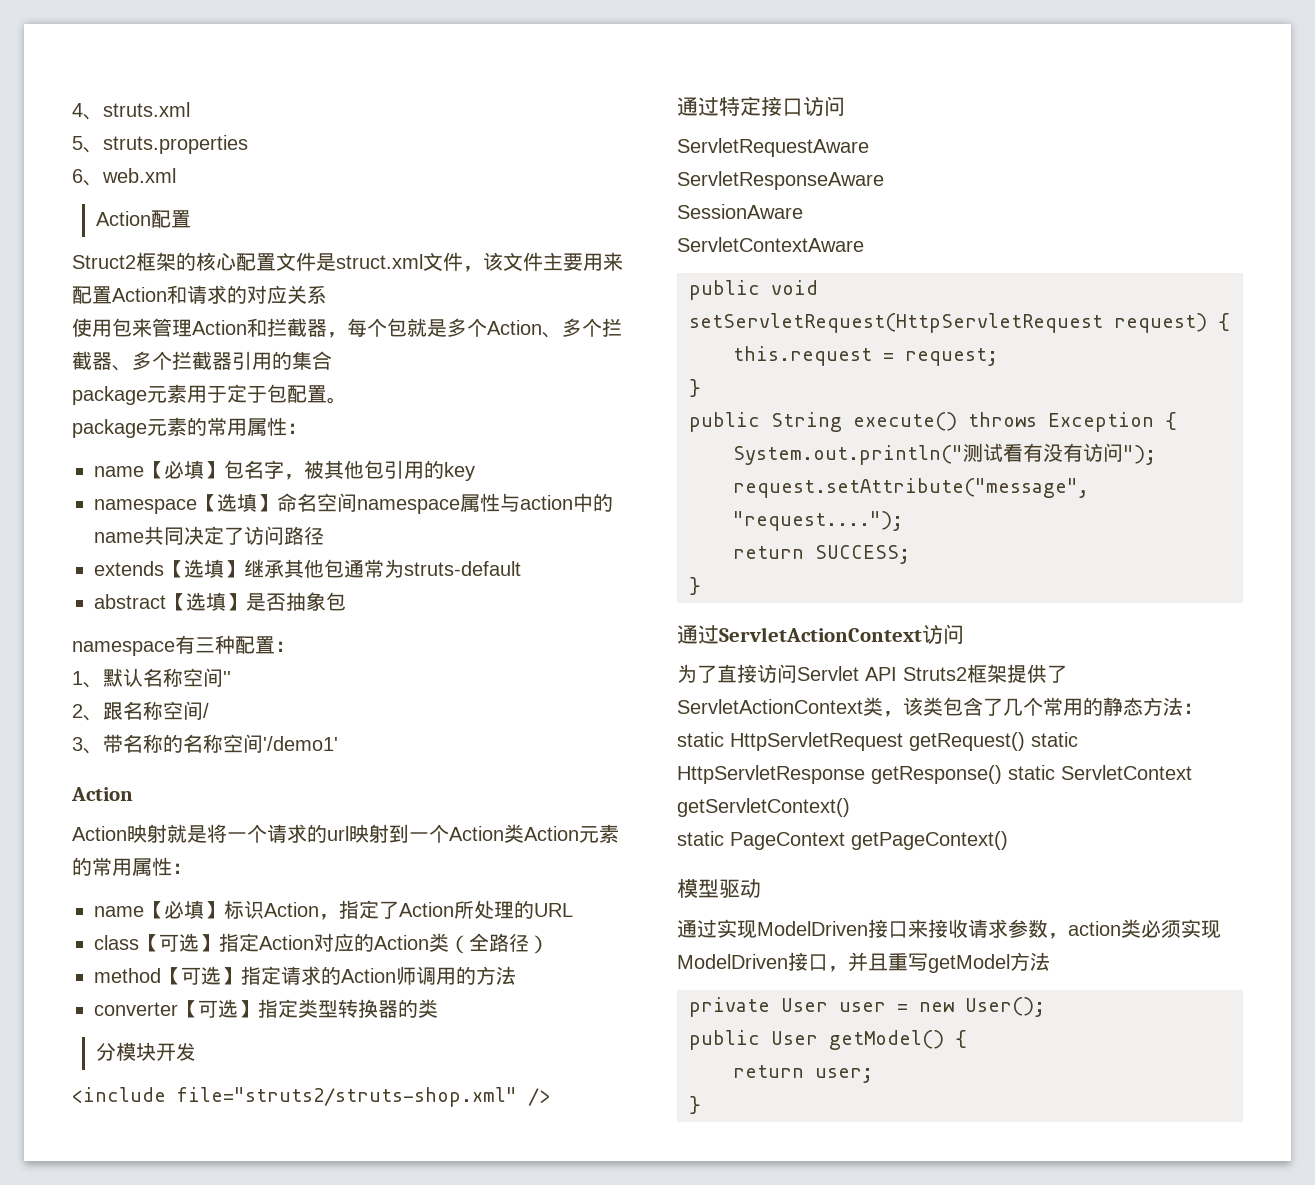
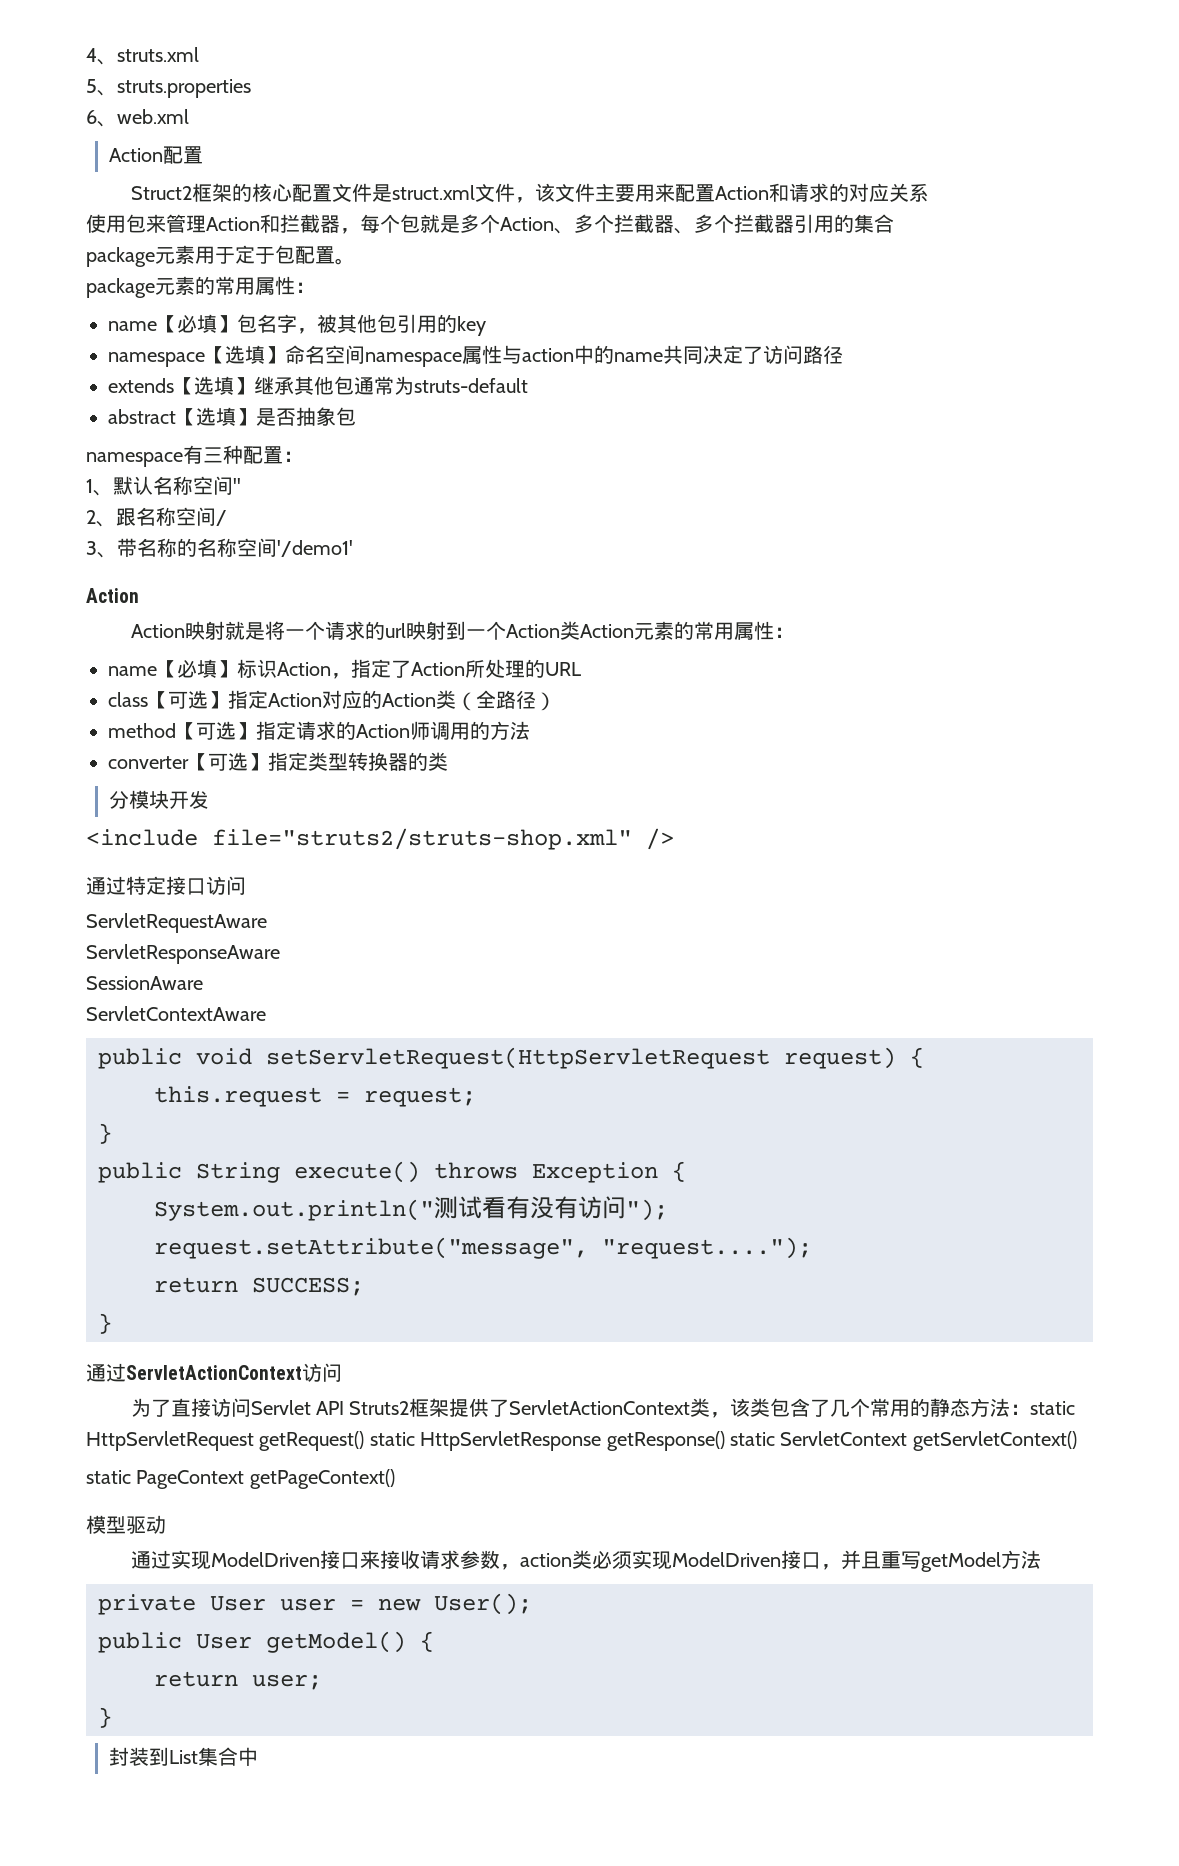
(701, 1105) none -> [108,1747,258,1766] // 封装到List集合中

